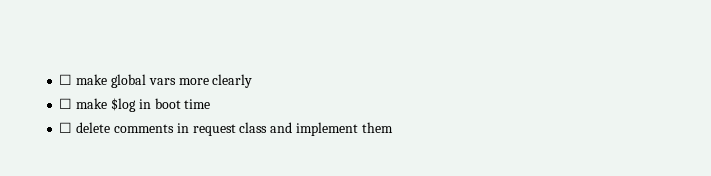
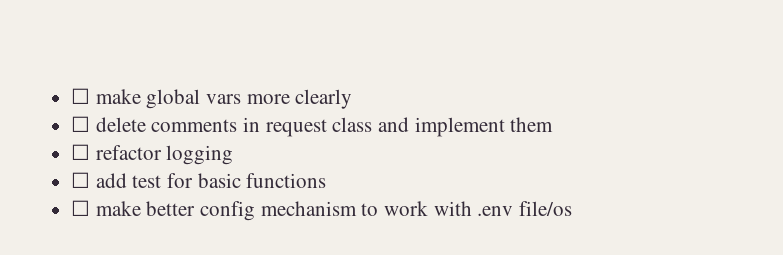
[59,98,211,112] // ☐ make $log in boot time -> (353, 99) none
(393, 127) none -> [71,144,234,165] [71,172,327,188] [71,200,573,221] // ☐ refactor logging // ☐ add test for basic functions // ☐ make better config mechanism to work with .env file/os

